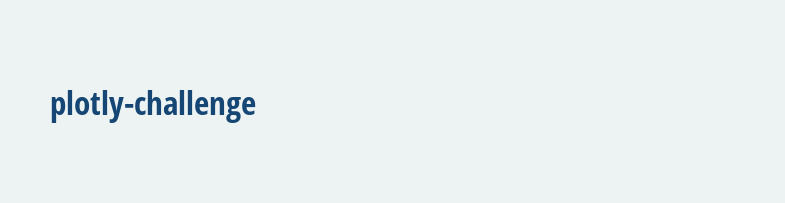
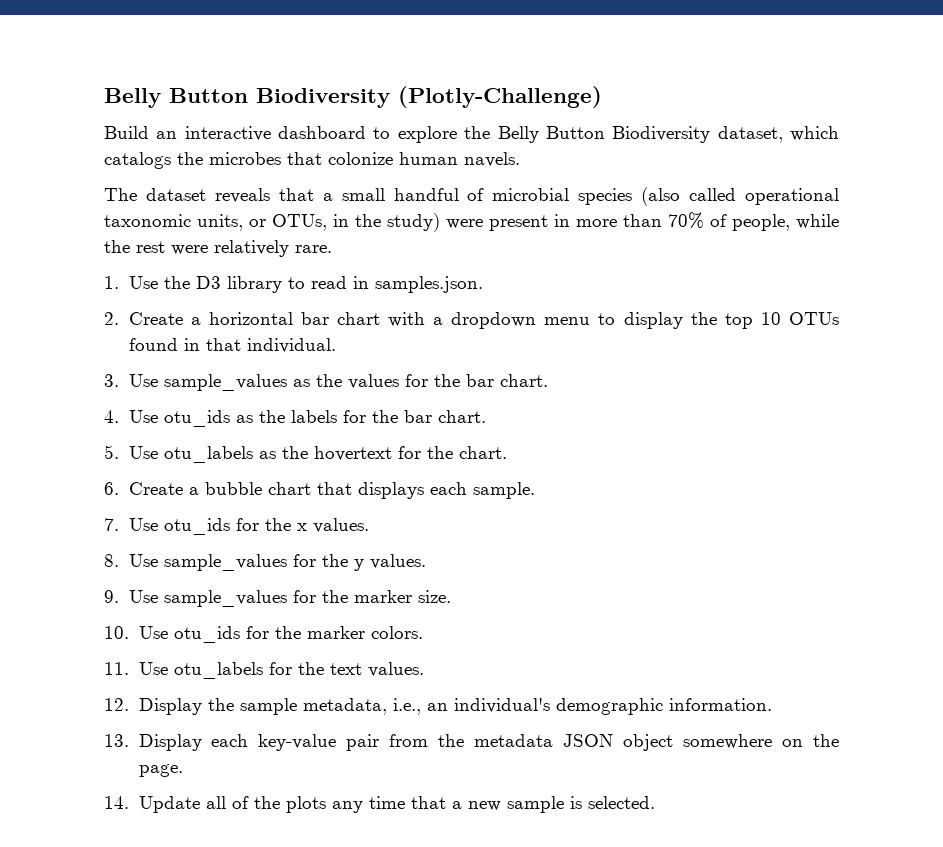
[50,90,256,123] plotly-challenge -> [104,86,602,108] [104,126,840,143] [104,152,520,169] [104,187,839,206] [104,212,839,232] [104,240,332,257] [104,276,483,293] [104,312,839,329] [128,338,336,353] [104,374,548,391] [104,410,486,427] [104,445,507,463] [104,482,535,499] [104,518,369,535] [104,554,426,571] [104,590,451,607] [104,626,423,643] [104,662,424,679] [104,698,772,715] [104,734,840,751] [138,764,183,777] [104,796,655,813] Belly Button Biodiversity (Plotly-Challenge) // Build an interactive dashboard to explore the Belly Button Biodiversity dataset, which catalogs the microbes that colonize human navels. // The dataset reveals that a small handful of microbial species (also called operational taxonomic units, or OTUs, in the study) were present in more than 70% of people, while the rest were relatively rare. // 1. Use the D3 library to read in samples.json. // 2. Create a horizontal bar chart with a dropdown menu to display the top 10 OTUs found in that individual. // 3. Use sample_values as the values for the bar chart. // 4. Use otu_ids as the labels for the bar chart. // 5. Use otu_labels as the hovertext for the chart. // 6. Create a bubble chart that displays each sample. // 7. Use otu_ids for the x values. // 8. Use sample_values for the y values. // 9. Use sample_values for the marker size. // 10. Use otu_ids for the marker colors. // 11. Use otu_labels for the text values. // 12. Display the sample metadata, i.e., an individual's demographic information. // 13. Display each key-value pair from the metadata JSON object somewhere on the page. // 14. Update all of the plots any time that a new sample is selected.

